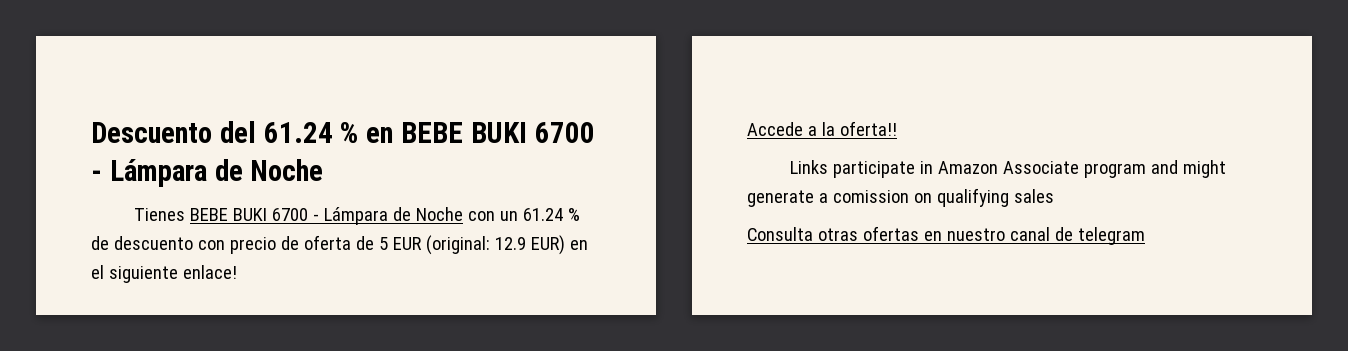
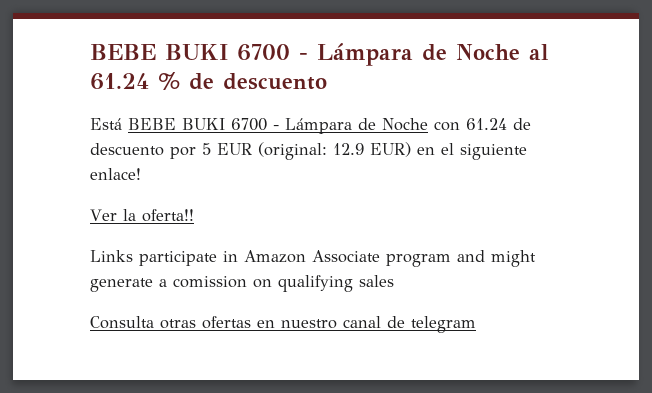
[91,121,595,143] [91,159,324,187] [134,208,186,221] Descuento del 61.24 % en BEBE BUKI 6700 - Lámpara de Noche // Tienes -> [90,43,548,66] [90,71,327,90] [90,118,122,130] BEBE BUKI 6700 - Lámpara de Noche al 61.24 % de descuento // Está
[500,208,581,221] [91,235,374,254] un 61.24 % de descuento con precio de oferta de -> [466,118,531,130] [90,143,196,159] 61.24 de descuento por
[747,122,817,136] Accede a -> [90,209,117,221] Ver

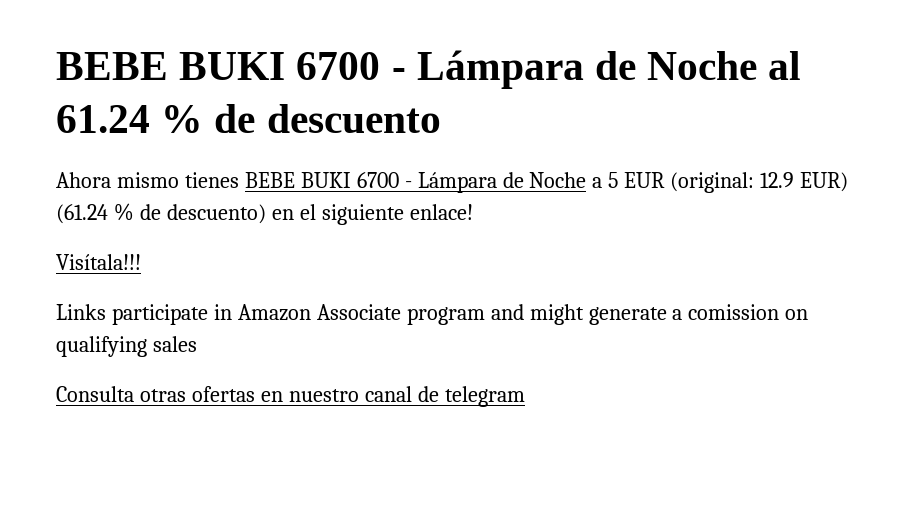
[90,118,531,134] [90,143,196,159] Está BEBE BUKI 6700 - Lámpara de Noche con 61.24 de descuento por -> [56,172,603,193] Ahora mismo tienes BEBE BUKI 6700 - Lámpara de Noche a
(411, 149) none -> [56,203,266,224] (61.24 % de descuento)
[90,209,194,222] Ver la oferta!! -> [56,254,141,270] Visítala!!!

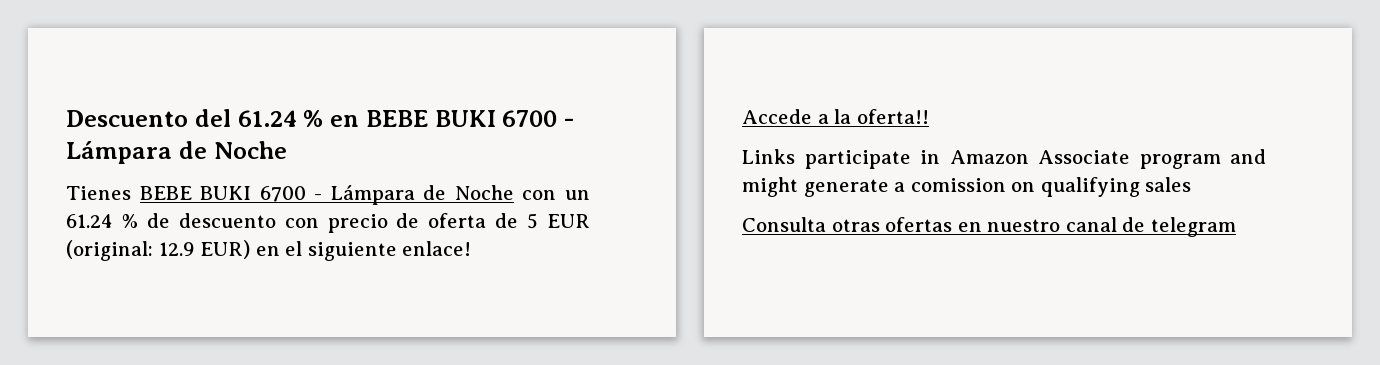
[56,50,802,89] [56,104,441,133] [56,172,603,193] BEBE BUKI 6700 - Lámpara de Noche al 61.24 % de descuento // Ahora mismo tienes BEBE BUKI 6700 - Lámpara de Noche a -> [66,109,574,127] [66,141,287,164] [66,185,590,205] [66,213,519,233] Descuento del 61.24 % en BEBE BUKI 6700 - Lámpara de Noche // Tienes BEBE BUKI 6700 - Lámpara de Noche con un 61.24 % de descuento con precio de oferta de
[56,203,266,224] (61.24 % de descuento) -> (251, 249) none
[56,254,141,270] Visítala!!! -> [742,109,929,124] Accede a la oferta!!

